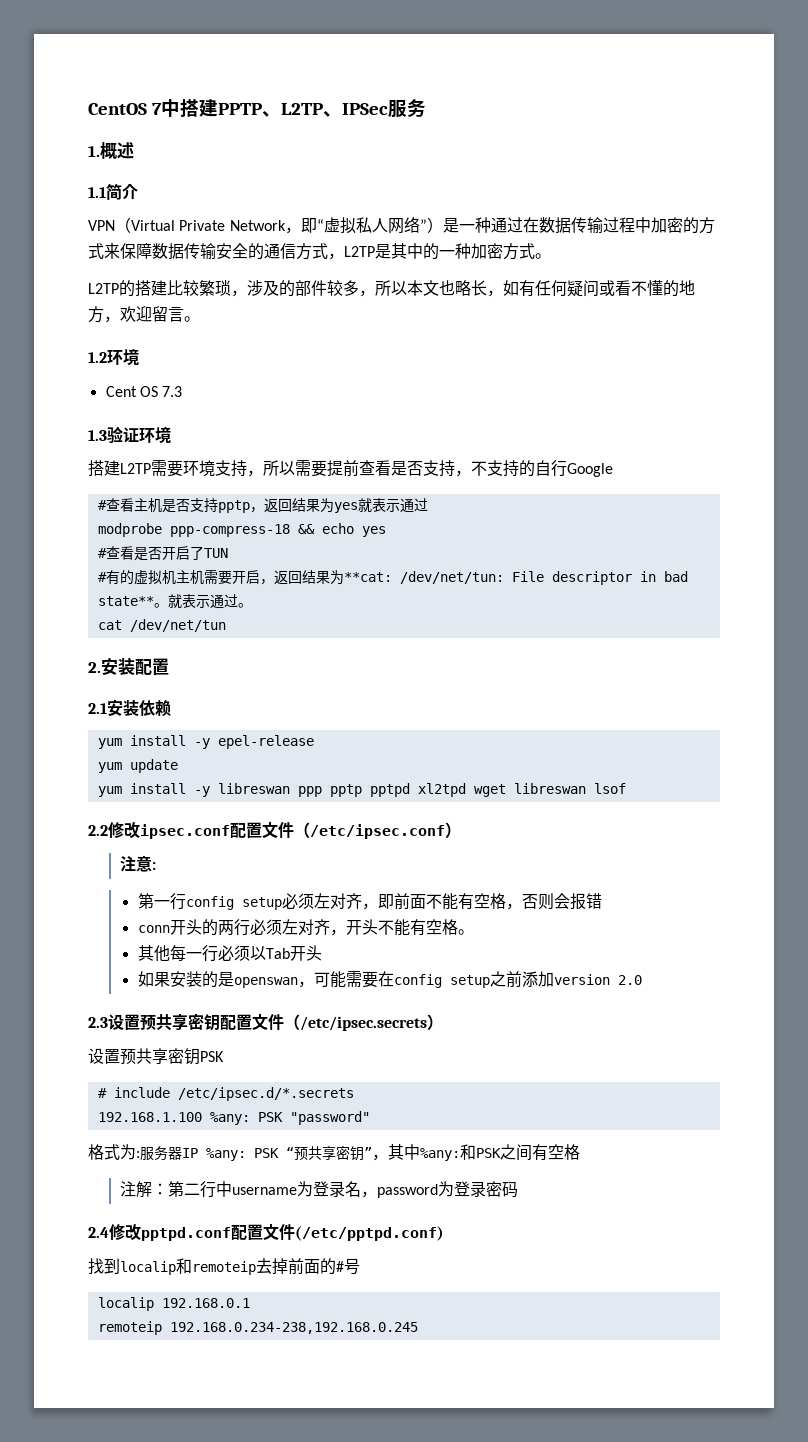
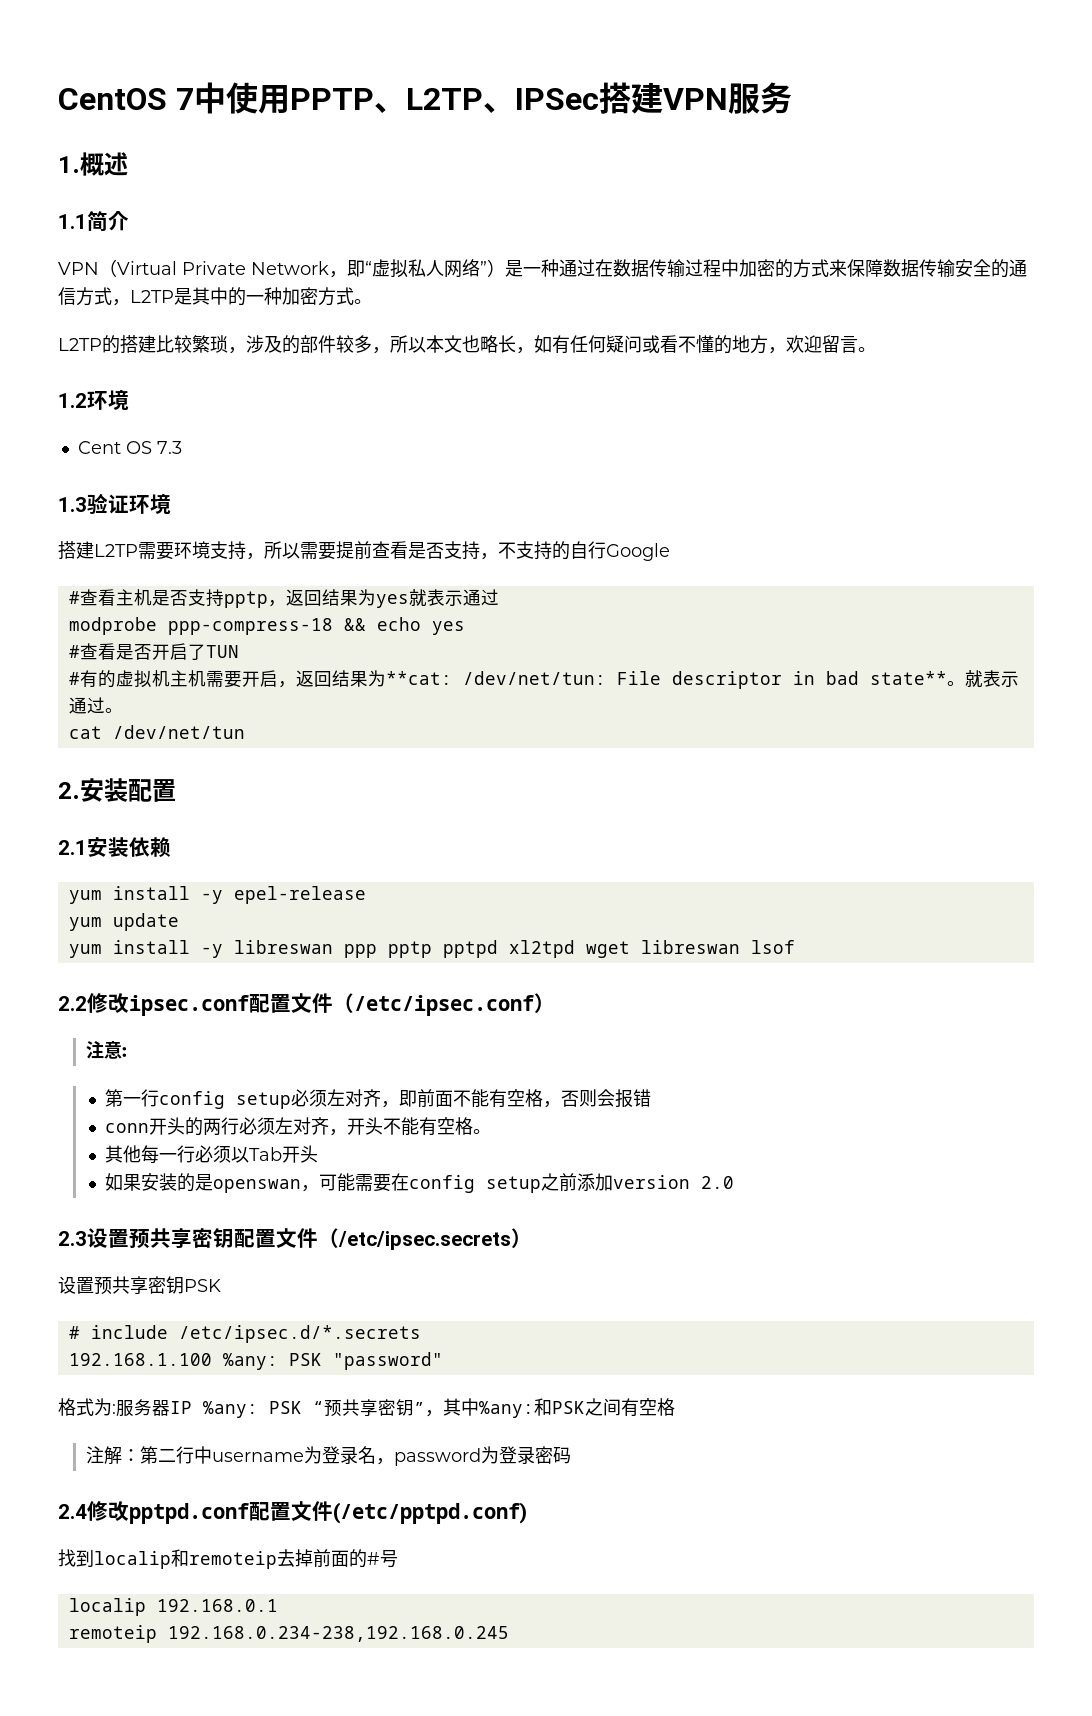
[179,99,218,117] 搭建 -> [225,82,290,114] 使用
(388, 109) none -> [598,82,728,114] 搭建VPN

